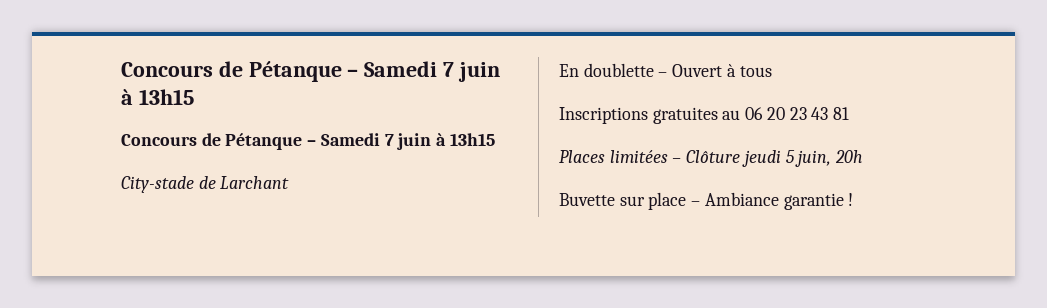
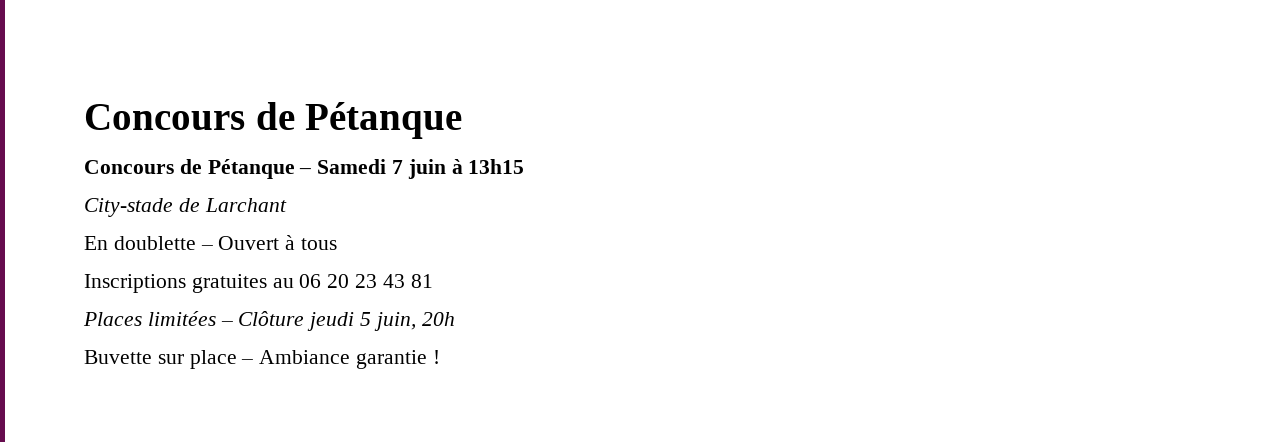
[121,61,500,82] [121,89,194,105] Concours de Pétanque – Samedi 7 juin à 13h15 -> [84,102,463,139] Concours de Pétanque

